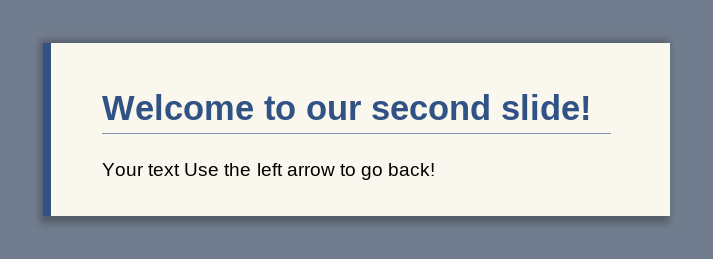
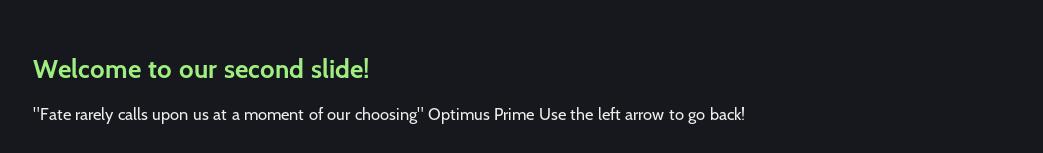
[102,163,181,176] Your text -> [33,107,535,124] "Fate rarely calls upon us at a moment of our choosing" Optimus Prime

